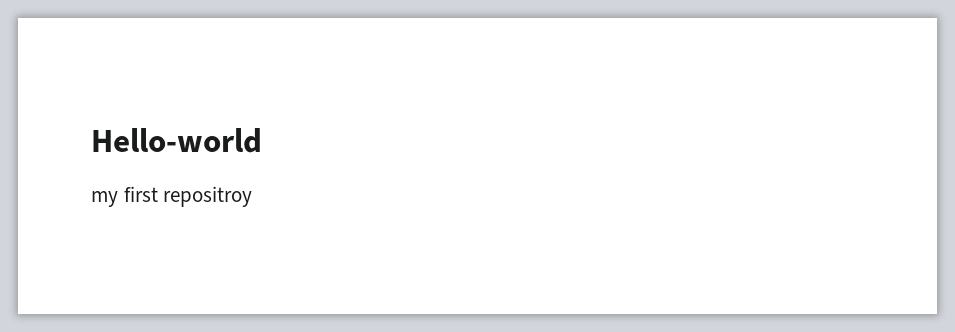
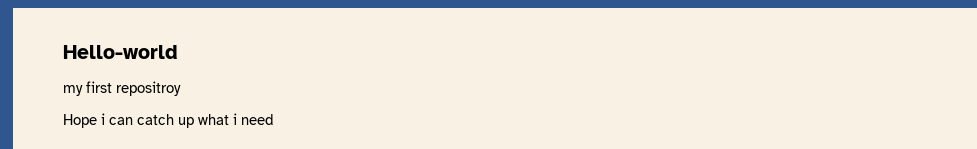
(253, 196) none -> [63,113,273,128] // Hope i can catch up what i need

